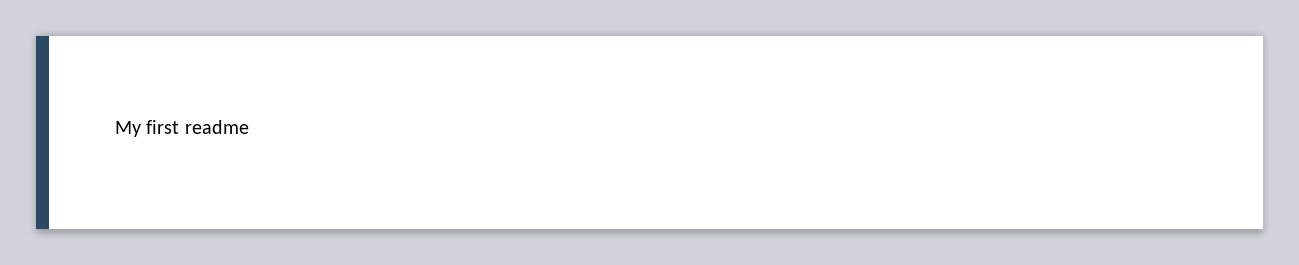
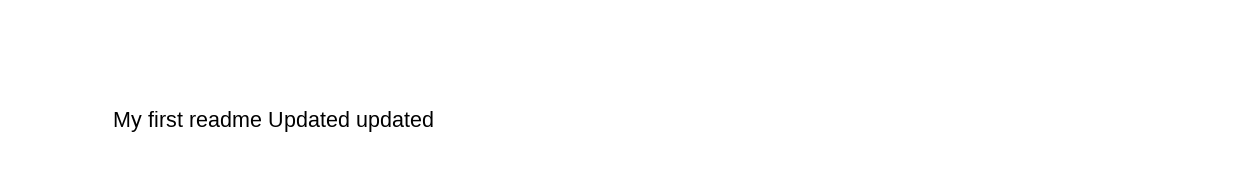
(249, 127) none -> [268,111,434,132] Updated updated

